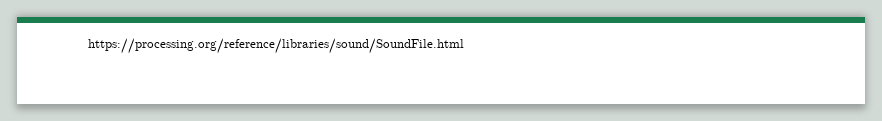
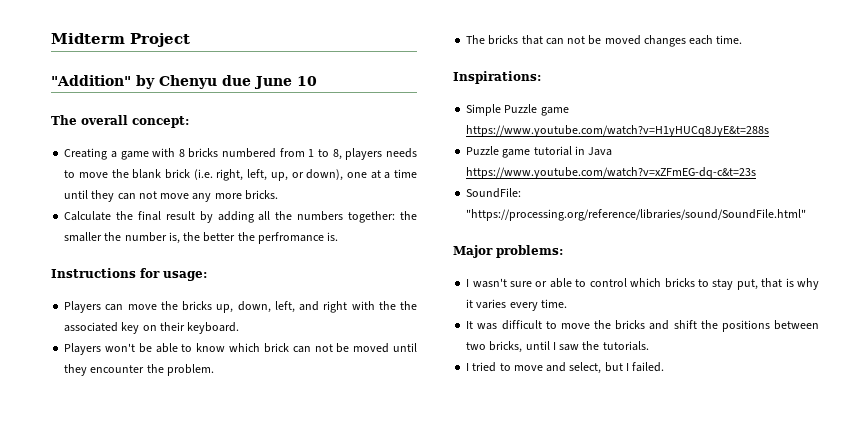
[88,38,464,54] https://processing.org/reference/libraries/sound/SoundFile.html -> [51,33,190,47] [51,75,317,89] [51,115,189,128] [64,148,417,160] [64,169,417,181] [64,190,278,202] [64,211,417,223] [64,232,339,244] [51,268,207,281] [64,301,418,313] [64,322,240,334] [64,343,417,355] [64,364,214,376] [466,35,743,47] [453,71,541,84] [466,104,569,116] [466,125,770,137] [466,146,613,158] [466,167,757,179] [466,188,522,198] [466,209,807,221] [453,245,563,258] [466,278,819,290] [466,299,567,311] [466,320,819,332] [466,341,649,353] [466,362,665,374] Midterm Project // "Addition" by Chenyu due June 10 // The overall concept: // Creating a game with 8 bricks numbered from 1 to 8, players needs to move the blank brick (i.e. right, left, up, or down), one at a time until they can not move any more bricks. // Calculate the final result by adding all the numbers together: the smaller the number is, the better the perfromance is. // Instructions for usage: // Players can move the bricks up, down, left, and right with the the associated key on their keyboard. // Players won't be able to know which brick can not be moved until they encounter the problem. // The bricks that can not be moved changes each time. // Inspirations: // Simple Puzzle game https://www.youtube.com/watch?v=H1yHUCq8JyE&t=288s // Puzzle game tutorial in Java https://www.youtube.com/watch?v=xZFmEG-dq-c&t=23s // SoundFile: "https://processing.org/reference/libraries/sound/SoundFile.html" // Major problems: // I wasn't sure or able to control which bricks to stay put, that is why it varies every time. // It was difficult to move the bricks and shift the positions between two bricks, until I saw the tutorials. // I tried to move and select, but I failed.

